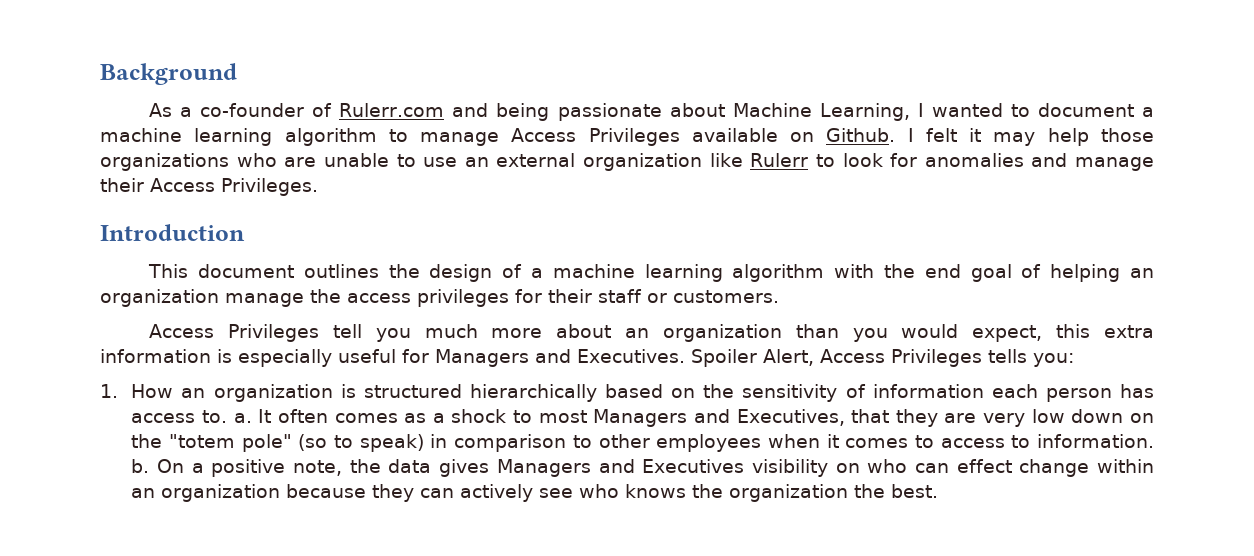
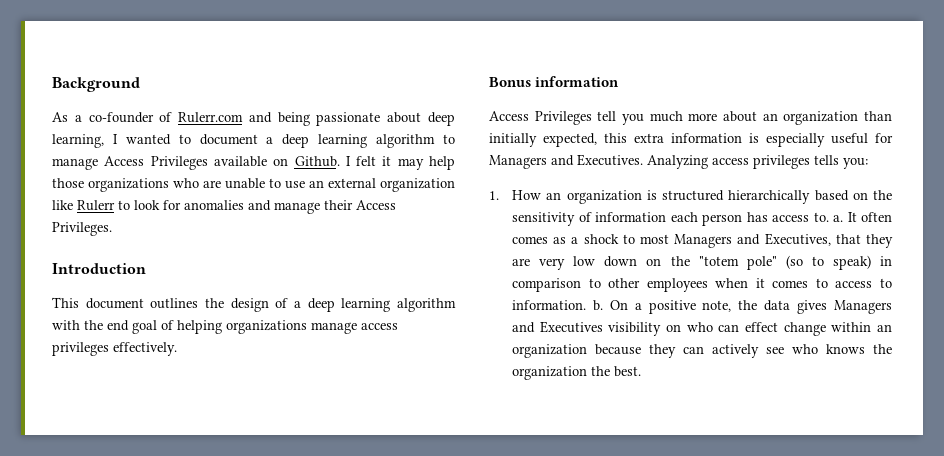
[732,103,910,121] Machine Learning, -> [427,112,455,126] [52,134,104,148] deep learning,
[100,128,182,142] machine -> [282,134,310,148] deep
[552,264,635,278] machine -> [307,298,335,312] deep
[1130,268,1155,278] [100,289,779,307] an organization manage the access privileges for their staff or customers. -> [226,320,398,334] [52,342,177,356] [489,76,620,87] organizations manage access privileges effectively. // Bonus information
[852,324,1043,342] you would expect, -> [489,133,597,147] initially expected,
[691,349,982,367] Spoiler Alert, Access Privileges -> [647,155,810,169] Analyzing access privileges

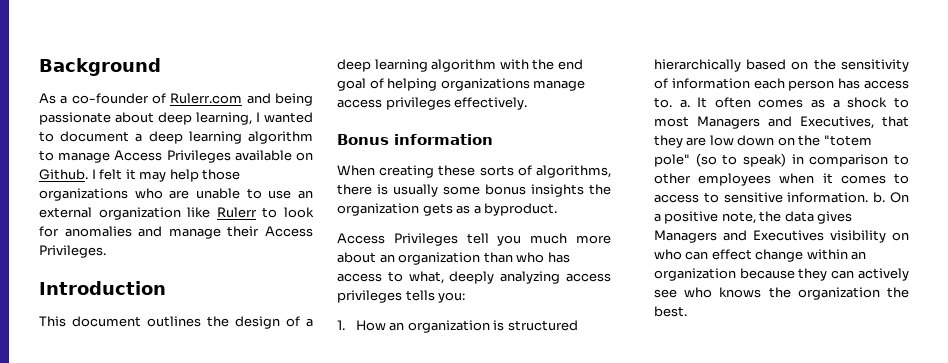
(620, 81) none -> [337,165,611,178] [337,184,611,197] [337,203,558,216] // When creating these sorts of algorithms, there is usually some bonus insights the organization gets as a byproduct.
[489,133,893,147] [489,154,708,169] initially expected, this extra information is especially useful for Managers and Executives. Analyzing -> [516,252,570,263] [337,271,561,284] who has access to what, deeply analyzing
[539,258,566,270] very -> (707, 141) none
(892, 283) none -> [723,192,783,203] sensitive

